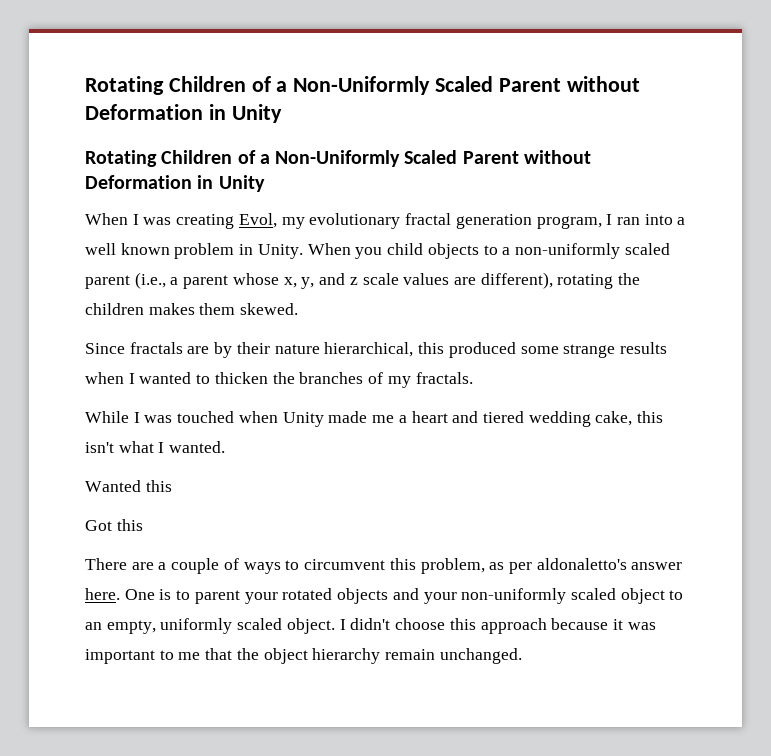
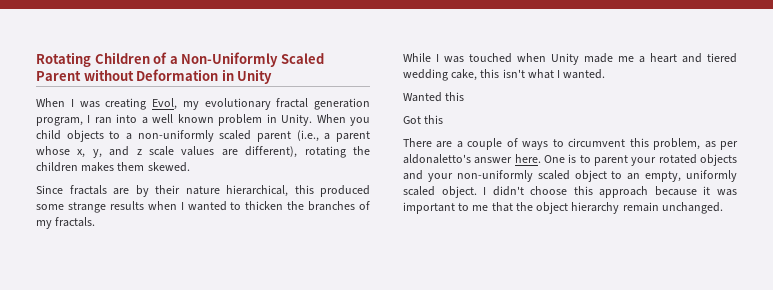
[85,150,591,167] [85,175,265,192] // Rotating Children of a Non-Uniformly Scaled Parent without Deformation in Unity -> (273, 76) none

